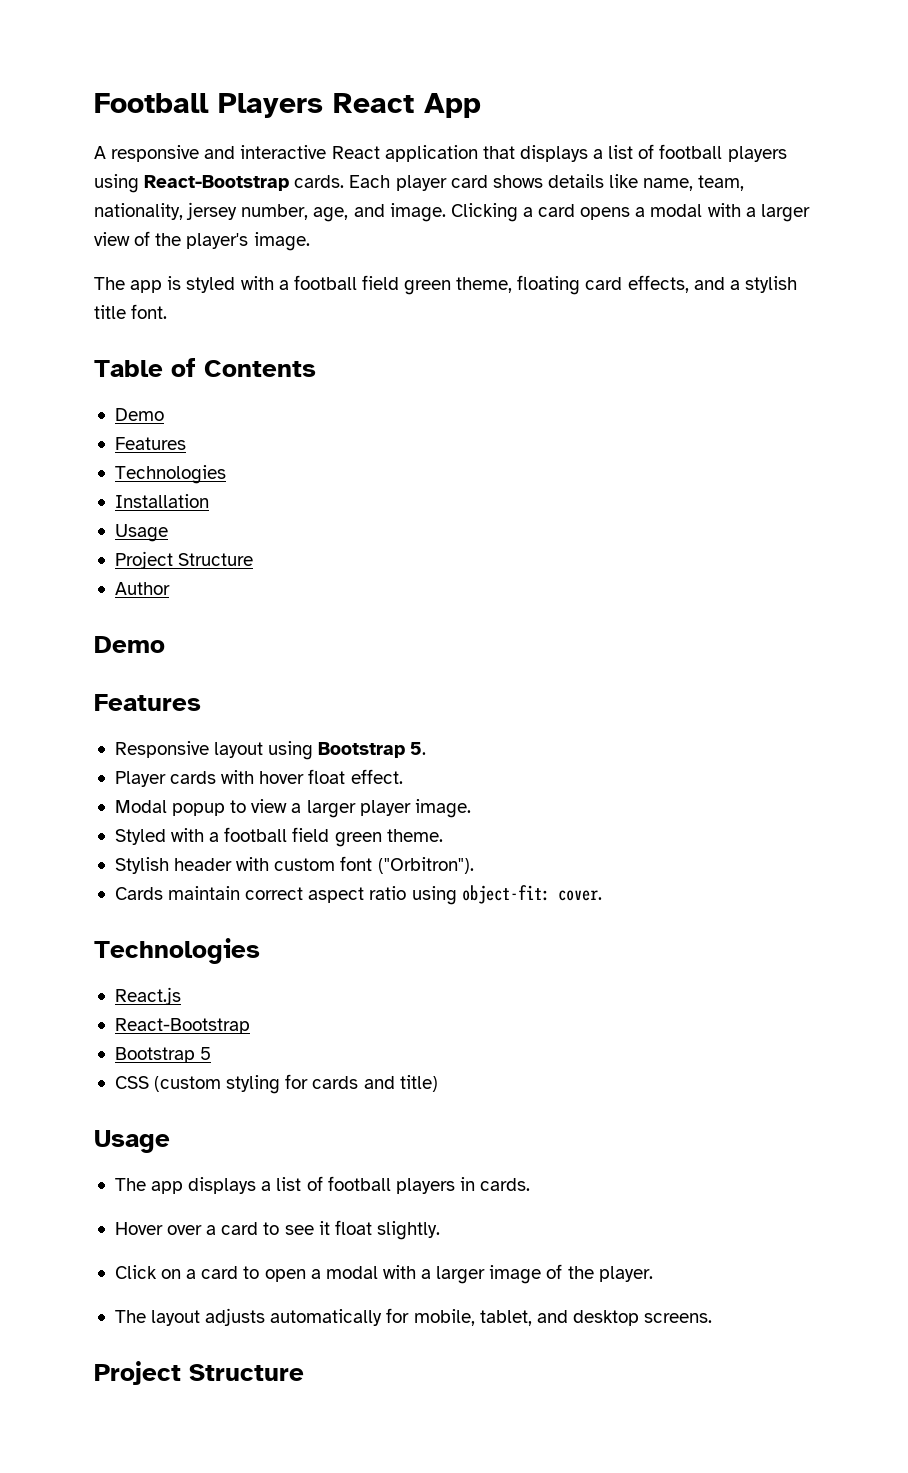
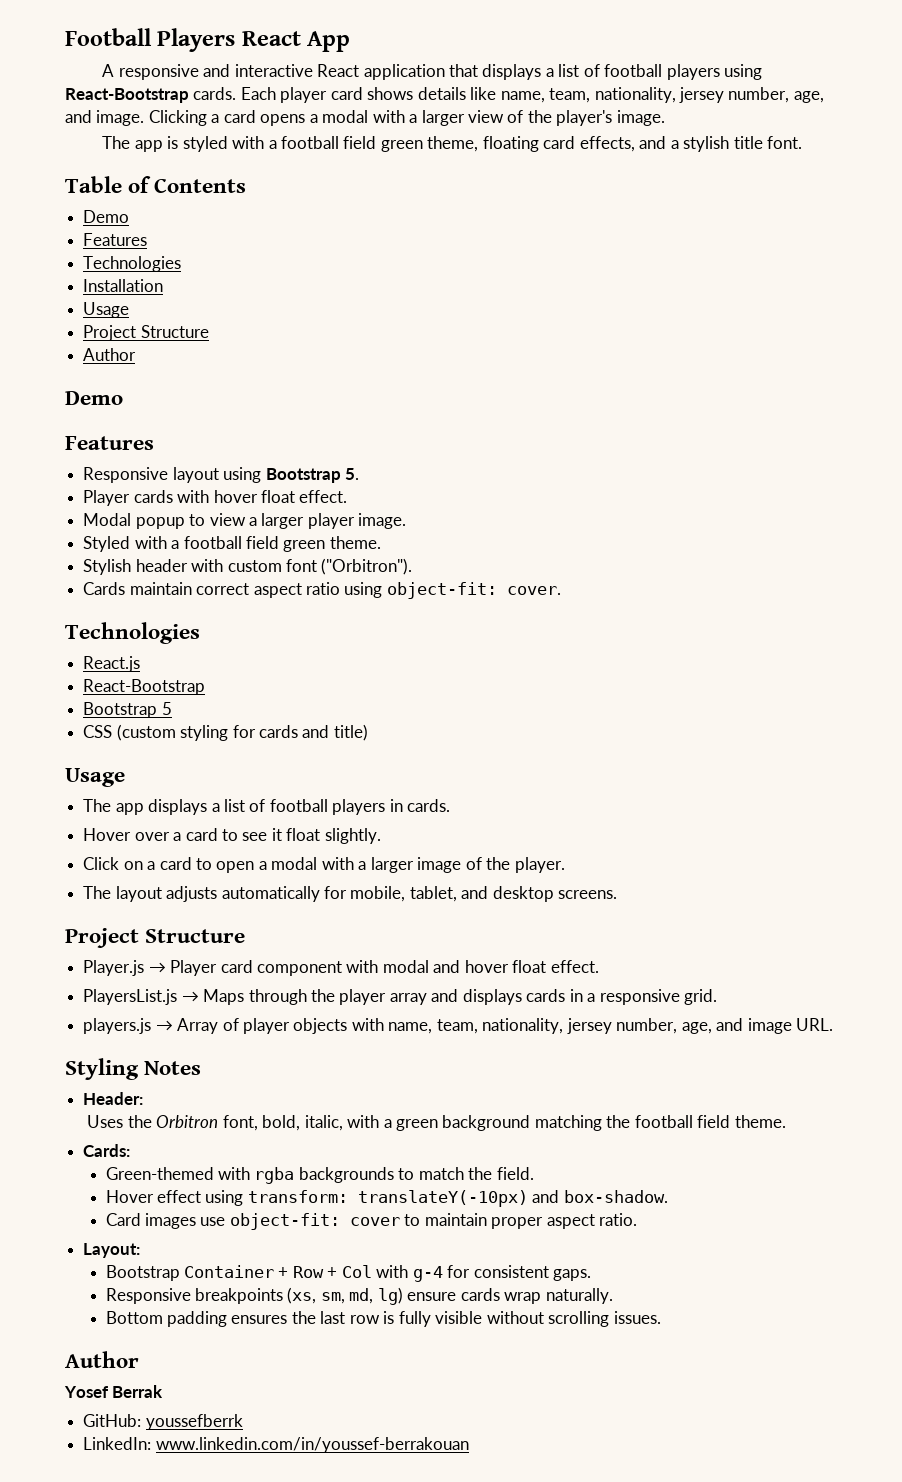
(304, 1372) none -> [83,960,599,976] [83,989,718,1005] [83,1018,833,1034] [65,1058,202,1080] [83,1092,144,1105] [87,1115,786,1131] [83,1144,131,1157] [105,1167,534,1184] [105,1190,668,1207] [105,1213,638,1230] [83,1243,141,1258] [105,1265,592,1282] [105,1287,613,1305] [105,1311,661,1327] [65,1351,139,1368] [64,1385,164,1398] [83,1414,243,1430] [83,1437,469,1453] // Player.js → Player card component with modal and hover float effect. // PlayersList.js → Maps through the player array and displays cards in a responsive grid. // players.js → Array of player objects with name, team, nationality, jersey number, age, and image URL. // Styling Notes // Header: // Uses the Orbitron font, bold, italic, with a green background matching the football field theme. // Cards: // Green-themed with rgba backgrounds to match the field. // Hover effect using transform: translateY(-10px) and box-shadow. // Card images use object-fit: cover to maintain proper aspect ratio. // Layout: // Bootstrap Container + Row + Col with g-4 for consistent gaps. // Responsive breakpoints (xs, sm, md, lg) ensure cards wrap naturally. // Bottom padding ensures the last row is fully visible without scrolling issues. // Author // Yosef Berrak // GitHub: youssefberrk // LinkedIn: www.linkedin.com/in/youssef-berrakouan

